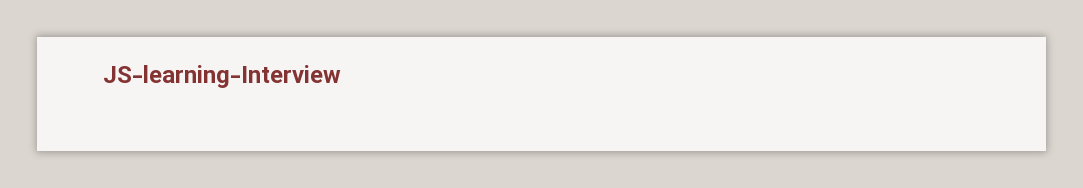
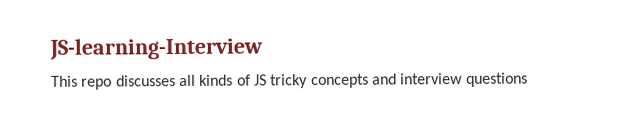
(341, 76) none -> [51,72,528,90] // This repo discusses all kinds of JS tricky concepts and interview questions

